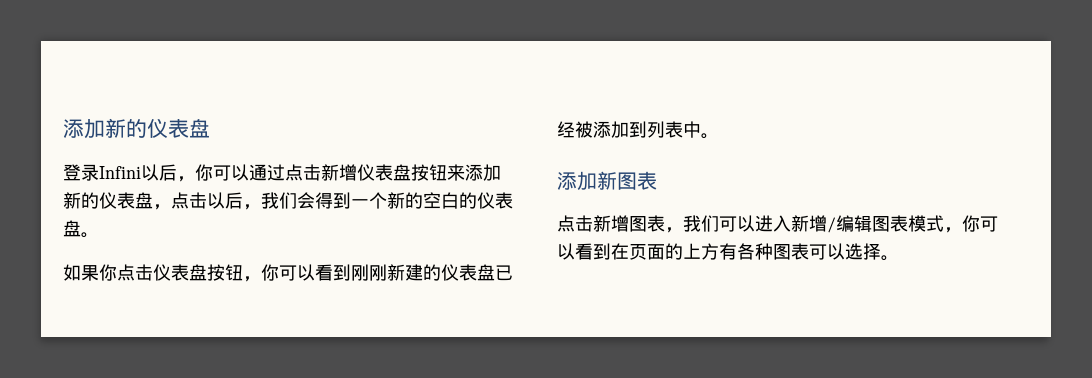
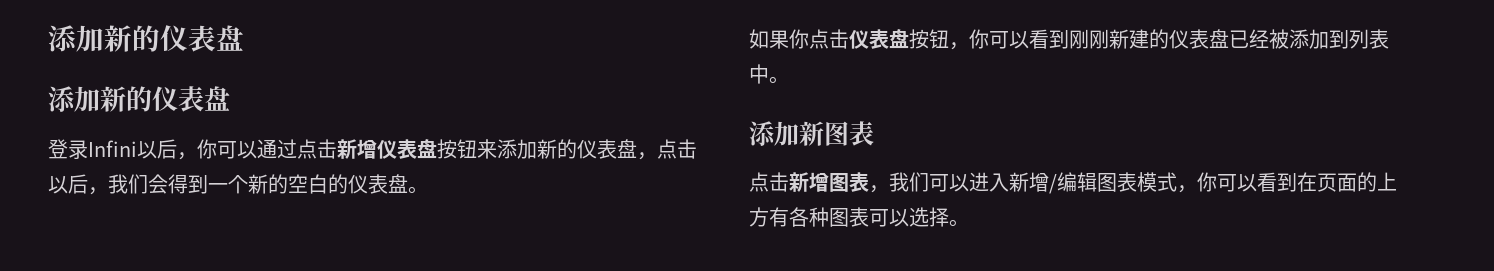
[63,118,210,139] 添加新的仪表盘 -> [48,25,244,52] [48,86,230,112] 添加新的仪表盘 // 添加新的仪表盘

